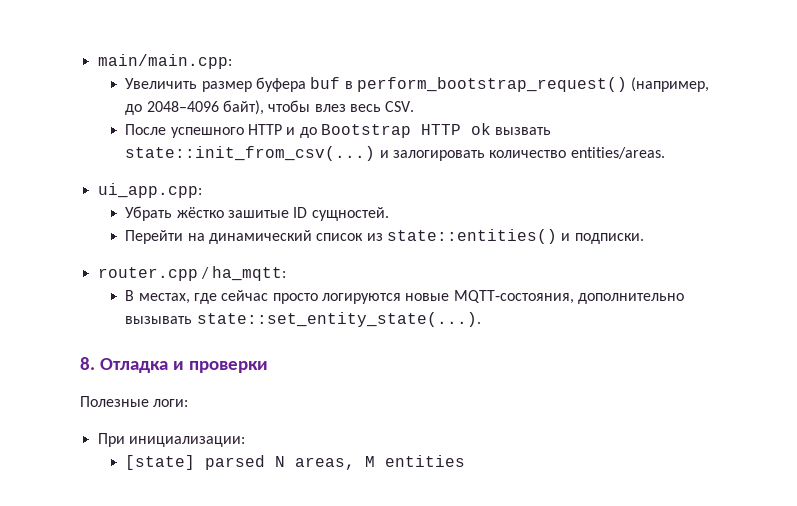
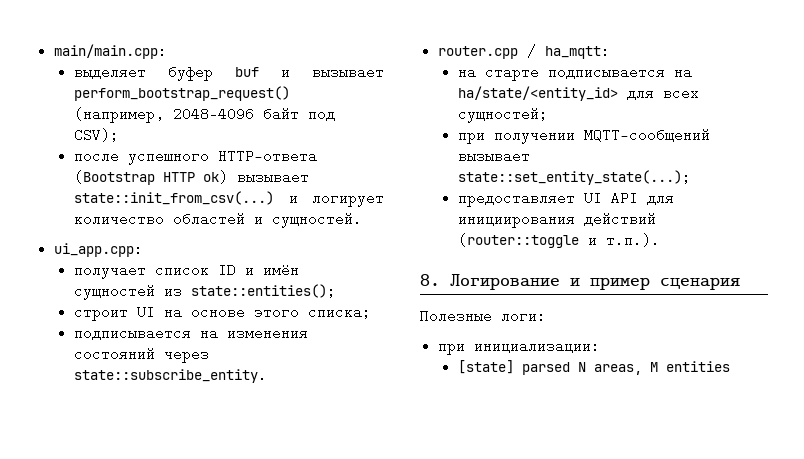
[125,77,710,92] [125,100,415,115] [125,123,552,138] [125,146,665,161] [97,183,202,198] [125,206,389,221] [125,229,644,244] [97,266,287,281] [125,290,685,304] [125,312,481,327] [80,357,268,373] Увеличить размер буфера buf в perform_bootstrap_request() (например, до 2048–4096 байт), чтобы влез весь CSV. // После успешного HTTP и до Bootstrap HTTP ok вызвать state::init_from_csv(...) и залогировать количество entities/areas. // ui_app.cpp: // Убрать жёстко зашитые ID сущностей. // Перейти на динамический список из state::entities() и подписки. // router.cpp / ha_mqtt: // В местах, где сейчас просто логируются новые MQTT‑состояния, дополнительно вызывать state::set_entity_state(...). // 8. Отладка и проверки -> [74,63,384,81] [74,86,291,101] [74,105,336,123] [74,128,120,142] [74,147,318,165] [74,168,310,185] [74,189,384,207] [74,210,363,228] [54,242,144,257] [74,261,300,279] [74,282,337,300] [74,303,372,321] [74,324,309,341] [74,345,210,363] [74,368,268,383] [438,44,611,59] [458,63,693,81] [458,84,700,101] [458,105,549,123] [458,126,711,144] [458,147,531,164] [458,170,692,185] [458,189,675,207] [458,210,657,228] [458,231,661,248] [420,274,740,290] выделяет буфер buf и вызывает perform_bootstrap_request() (например, 2048–4096 байт под CSV); // после успешного HTTP‑ответа (Bootstrap HTTP ok) вызывает state::init_from_csv(...) и логирует количество областей и сущностей. // ui_app.cpp: // получает список ID и имён сущностей из state::entities(); // строит UI на основе этого списка; // подписывается на изменения состояний через state::subscribe_entity. // router.cpp / ha_mqtt: // на старте подписывается на ha/state/<entity_id> для всех сущностей; // при получении MQTT‑сообщений вызывает state::set_entity_state(...); // предоставляет UI API для инициирования действий (router::toggle и т.п.). // 8. Логирование и пример сценария
[97,433,125,447] При -> [438,337,466,355] при

